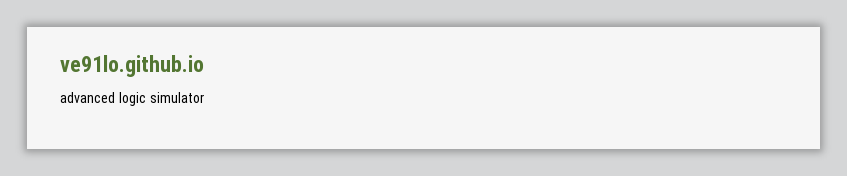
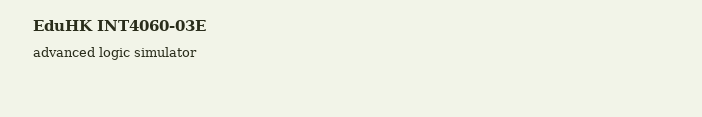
[60,55,204,77] ve91lo.github.io -> [33,20,206,31] EduHK INT4060-03E

